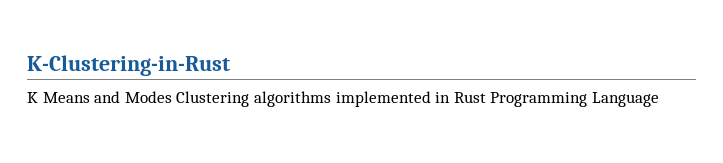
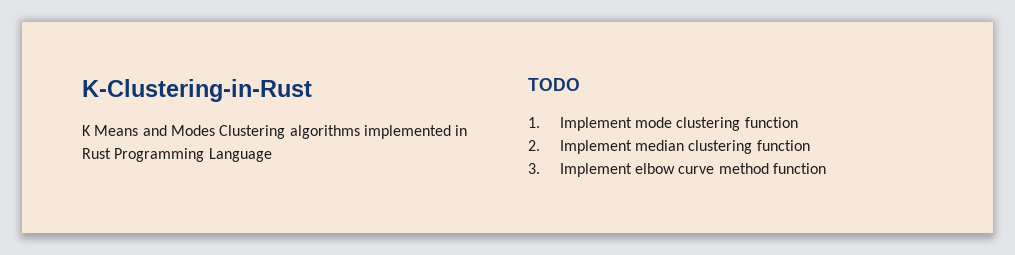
(659, 99) none -> [528,78,580,91] [528,117,798,131] [528,140,810,154] [528,163,826,177] // TODO // 1. Implement mode clustering function // 2. Implement median clustering function // 3. Implement elbow curve method function

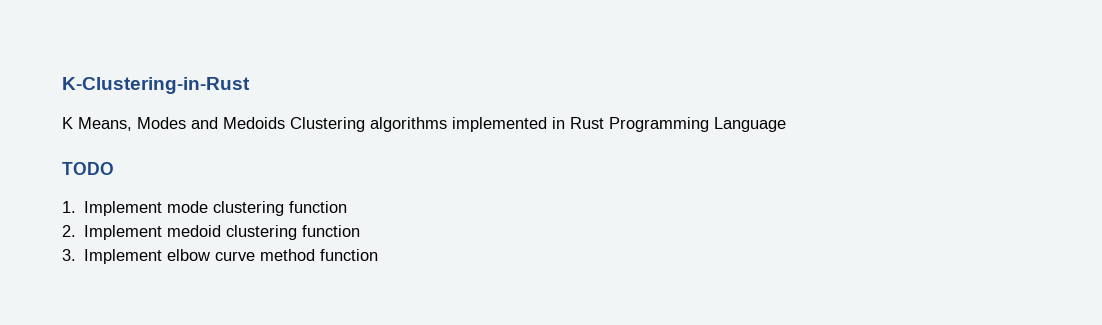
[94,125,215,136] Means and Modes -> [78,117,285,131] Means, Modes and Medoids
[635,140,685,151] median -> [167,225,222,237] medoid

